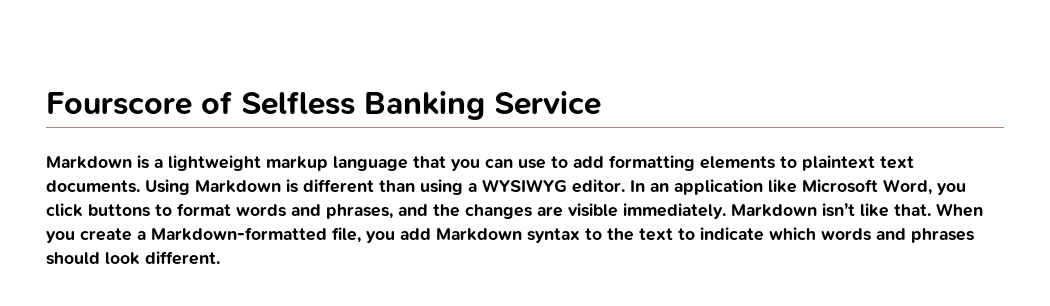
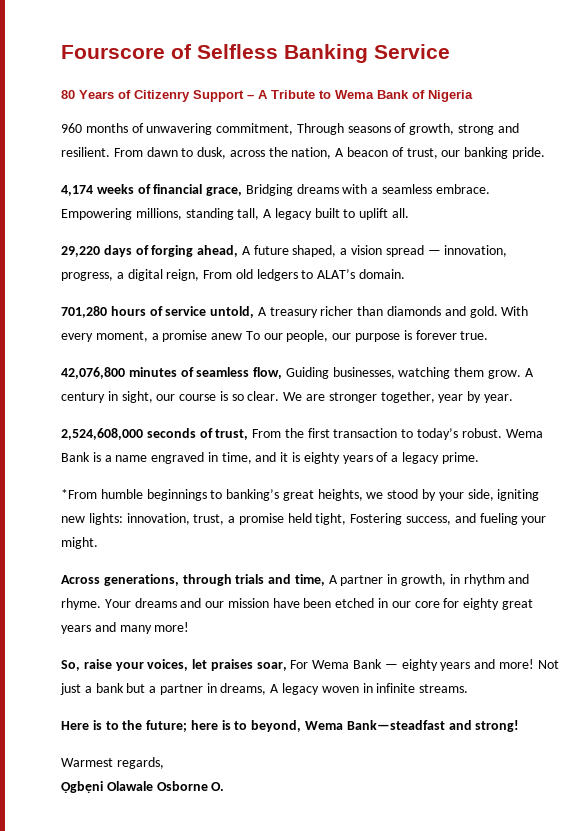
[46,155,914,171] [46,179,966,195] [46,203,983,219] [46,227,974,243] [46,251,220,265] Markdown is a lightweight markup language that you can use to add formatting elements to plaintext text documents. Using Markdown is different than using a WYSIWYG editor. In an application like Microsoft Word, you click buttons to format words and phrases, and the changes are visible immediately. Markdown isn’t like that. When you create a Markdown-formatted file, you add Markdown syntax to the text to indicate which words and phrases should look different. -> [61,90,473,102] [61,123,519,135] [61,147,545,159] [61,184,490,196] [61,208,410,220] [61,245,508,257] [61,269,406,281] [61,306,529,318] [61,330,489,342] [61,367,534,379] [61,391,513,403] [61,428,543,440] [61,452,479,464] [61,489,540,501] [61,513,547,525] [61,537,98,549] [61,574,530,586] [61,598,533,610] [61,622,190,634] [61,659,559,671] [60,683,469,695] [61,720,520,732] [61,757,164,769] [61,781,225,793] 80 Years of Citizenry Support – A Tribute to Wema Bank of Nigeria // 960 months of unwavering commitment, Through seasons of growth, strong and resilient. From dawn to dusk, across the nation, A beacon of trust, our banking pride. // 4,174 weeks of financial grace, Bridging dreams with a seamless embrace. Empowering millions, standing tall, A legacy built to uplift all. // 29,220 days of forging ahead, A future shaped, a vision spread — innovation, progress, a digital reign, From old ledgers to ALAT’s domain. // 701,280 hours of service untold, A treasury richer than diamonds and gold. With every moment, a promise anew To our people, our purpose is forever true. // 42,076,800 minutes of seamless flow, Guiding businesses, watching them grow. A century in sight, our course is so clear. We are stronger together, year by year. // 2,524,608,000 seconds of trust, From the first transaction to today’s robust. Wema Bank is a name engraved in time, and it is eighty years of a legacy prime. // *From humble beginnings to banking’s great heights, we stood by your side, igniting new lights: innovation, trust, a promise held tight, Fostering success, and fueling your might. // Across generations, through trials and time, A partner in growth, in rhythm and rhyme. Your dreams and our mission have been etched in our core for eighty great years and many more! // So, raise your voices, let praises soar, For Wema Bank — eighty years and more! Not just a bank but a partner in dreams, A legacy woven in infinite streams. // Here is to the future; here is to beyond, Wema Bank—steadfast and strong! // Warmest regards, // Ọgbẹni Olawale Osborne O.

